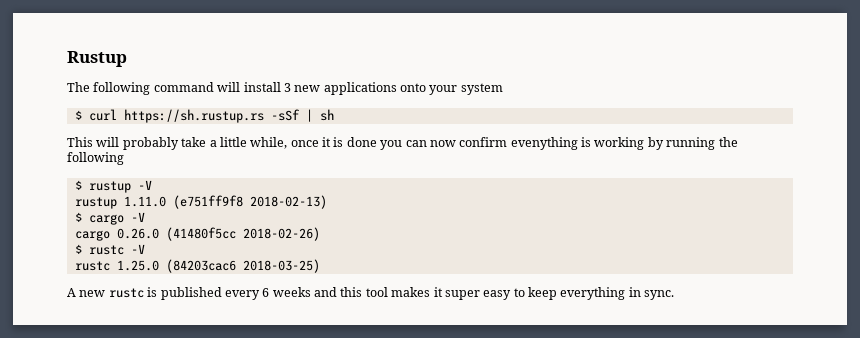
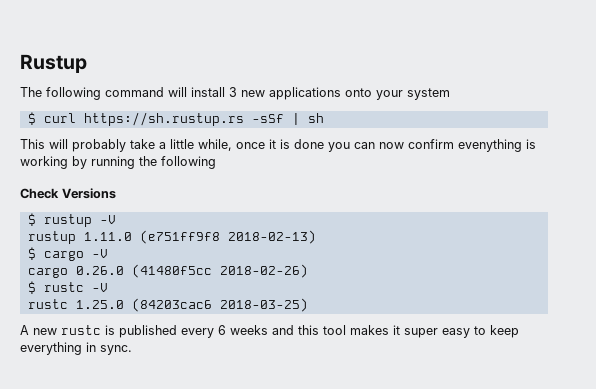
(124, 158) none -> [20,188,116,199] // Check Versions

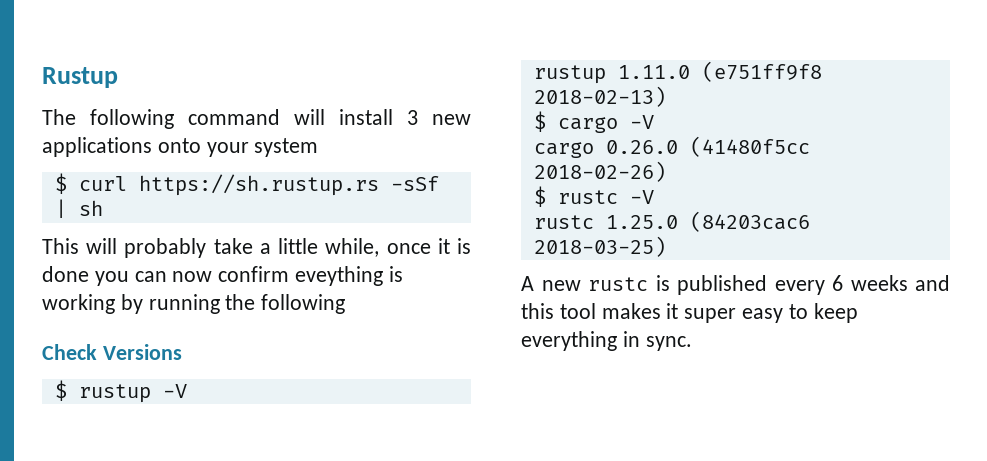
[458,139,522,152] evenything -> [295,266,384,286] eveything

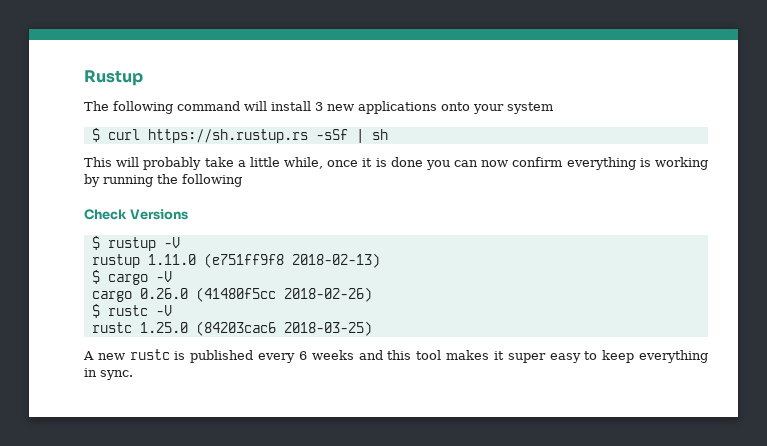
[295,266,384,286] eveything -> [566,157,636,170] everything

